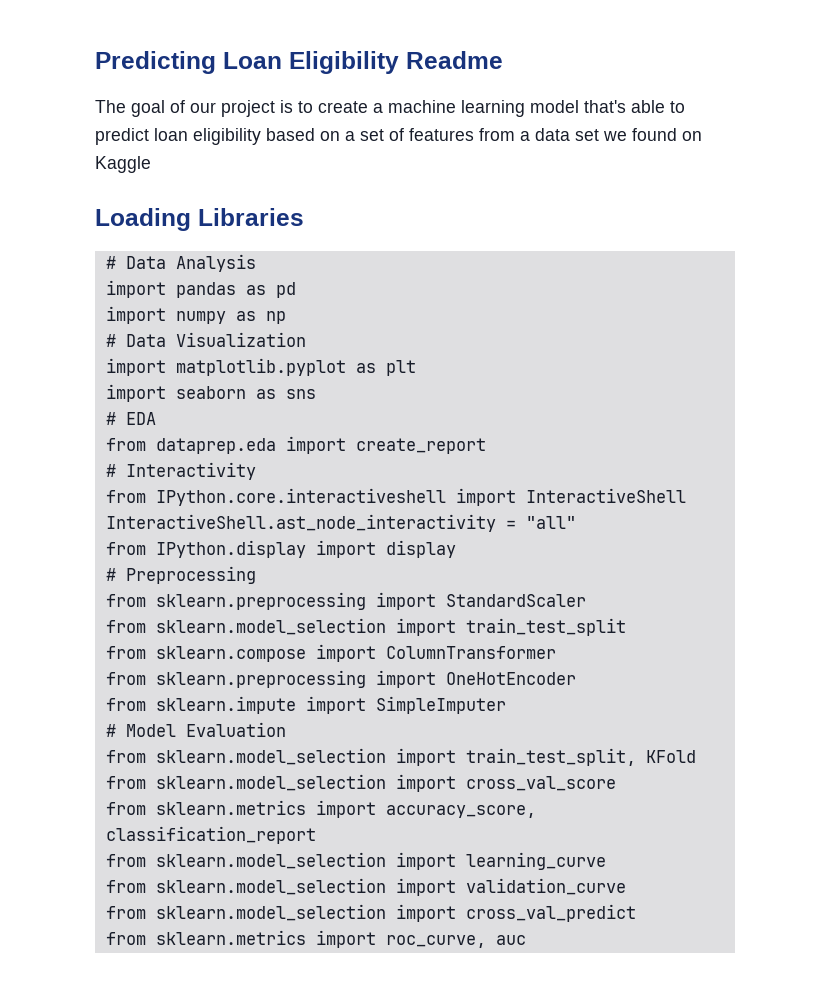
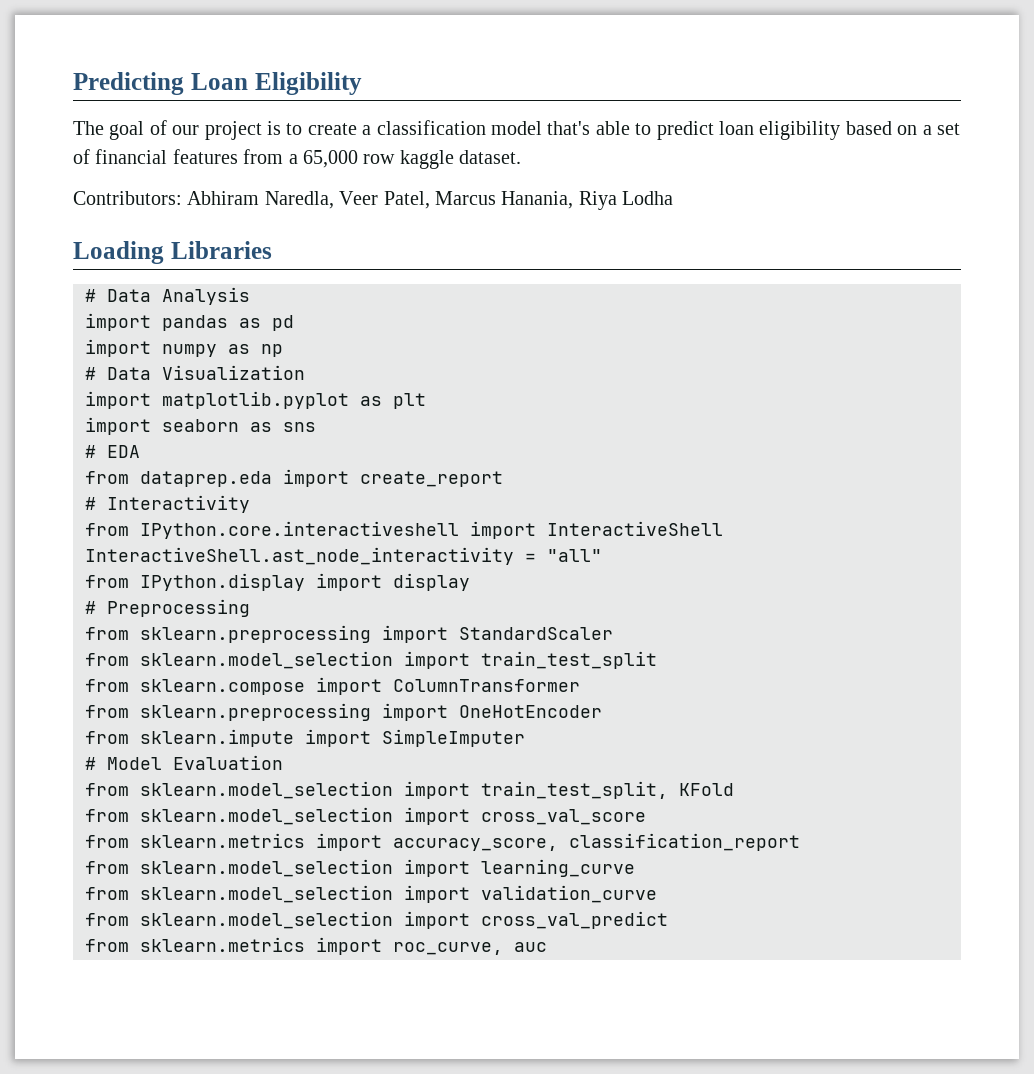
[406,51,503,69] Readme -> (362, 83) none
[388,100,525,117] machine learning -> [376,120,486,135] classification
(404, 134) none -> [95,149,168,164] financial
[535,128,702,141] [95,156,151,173] data set we found on Kaggle -> [303,150,522,169] [73,191,674,210] 65,000 row kaggle dataset. // Contributors: Abhiram Naredla, Veer Patel, Marcus Hanania, Riya Lodha

